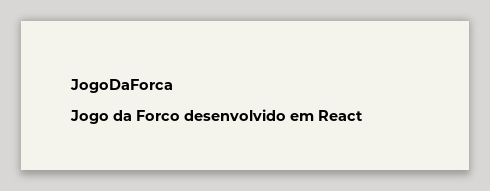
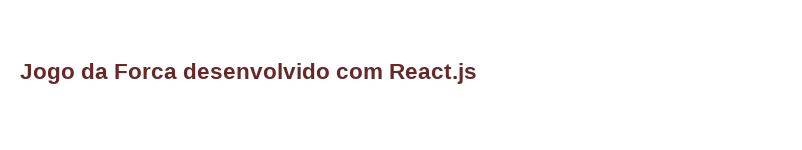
[70,79,173,93] JogoDaForca // -> (20, 74) none
[136,109,363,121] Forco desenvolvido em React -> [114,63,478,84] Forca desenvolvido com React.js

